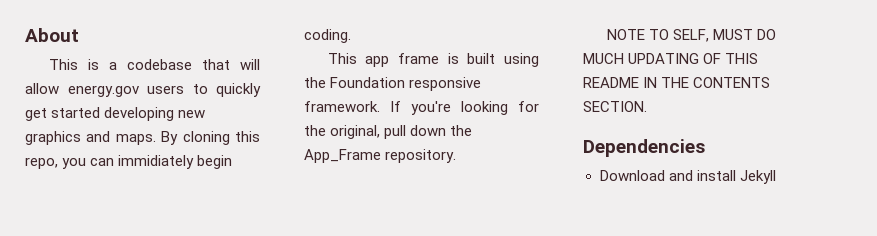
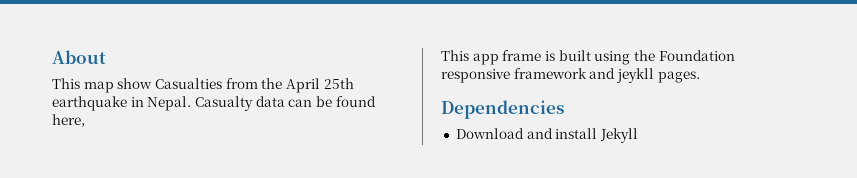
[87,59,260,70] [25,83,261,97] [25,107,206,121] [25,131,260,145] [25,155,233,169] [304,29,351,43] is a codebase that will allow energy.gov users to quickly get started developing new graphics and maps. By cloning this repo, you can immidiately begin coding. -> [83,78,354,93] [52,96,376,111] [52,114,85,127] map show Casualties from the April 25th earthquake in Nepal. Casualty data can be found here,
[304,101,539,115] [304,125,473,139] [304,149,457,163] [606,29,777,42] [583,53,759,64] [583,77,771,88] [583,101,647,112] framework. If you're looking for the original, pull down the App_Frame repository. // NOTE TO SELF, MUST DO MUCH UPDATING OF THIS README IN THE CONTENTS SECTION. -> [513,68,700,83] framework and jeykll pages.

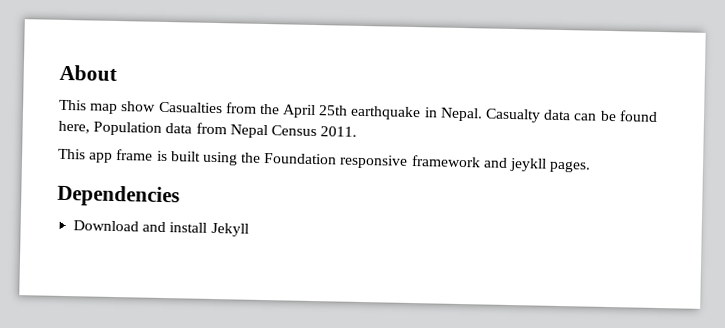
(85, 120) none -> [93,121,358,139] Population data from Nepal Census 2011.

